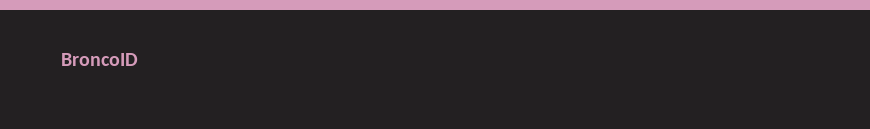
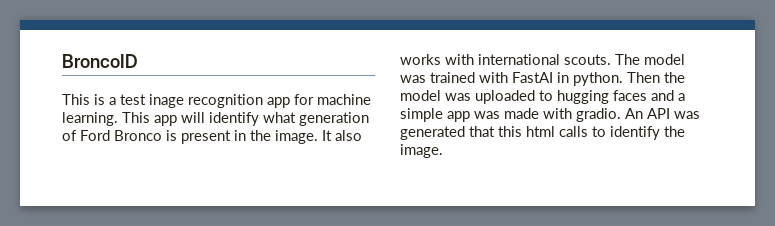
(138, 59) none -> [62,94,371,108] [62,112,369,126] [62,130,362,144] [400,54,685,65] [400,72,685,86] [400,90,685,104] [400,108,700,122] [400,126,685,140] [400,144,443,158] // This is a test inage recognition app for machine learning. This app will identify what generation of Ford Bronco is present in the image. It also works with international scouts. The model was trained with FastAI in python. Then the model was uploaded to hugging faces and a simple app was made with gradio. An API was generated that this html calls to identify the image.

